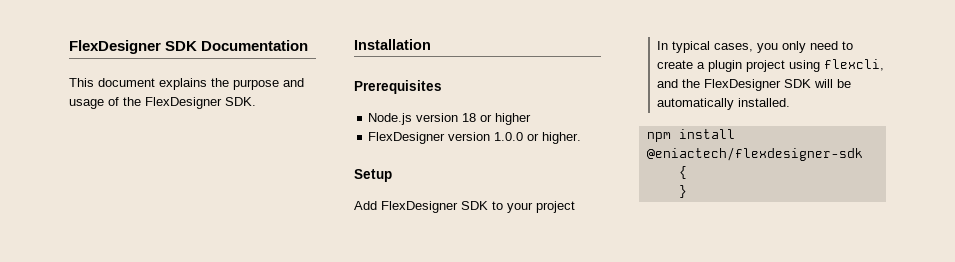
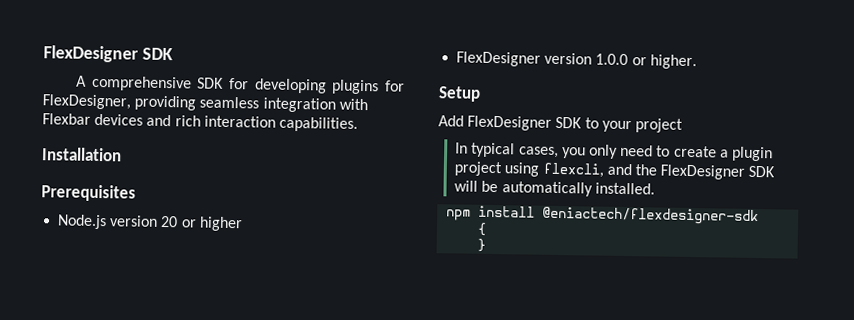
[69,40,309,54] [69,78,304,90] [69,97,256,109] FlexDesigner SDK Documentation // This document explains the purpose and usage of the FlexDesigner SDK. -> [43,45,173,63] [75,75,405,95] [42,94,368,113] [42,113,358,132] FlexDesigner SDK // A comprehensive SDK for developing plugins for FlexDesigner, providing seamless integration with Flexbar devices and rich interaction capabilities.
[462,113,477,122] 18 -> [160,215,179,228] 20

